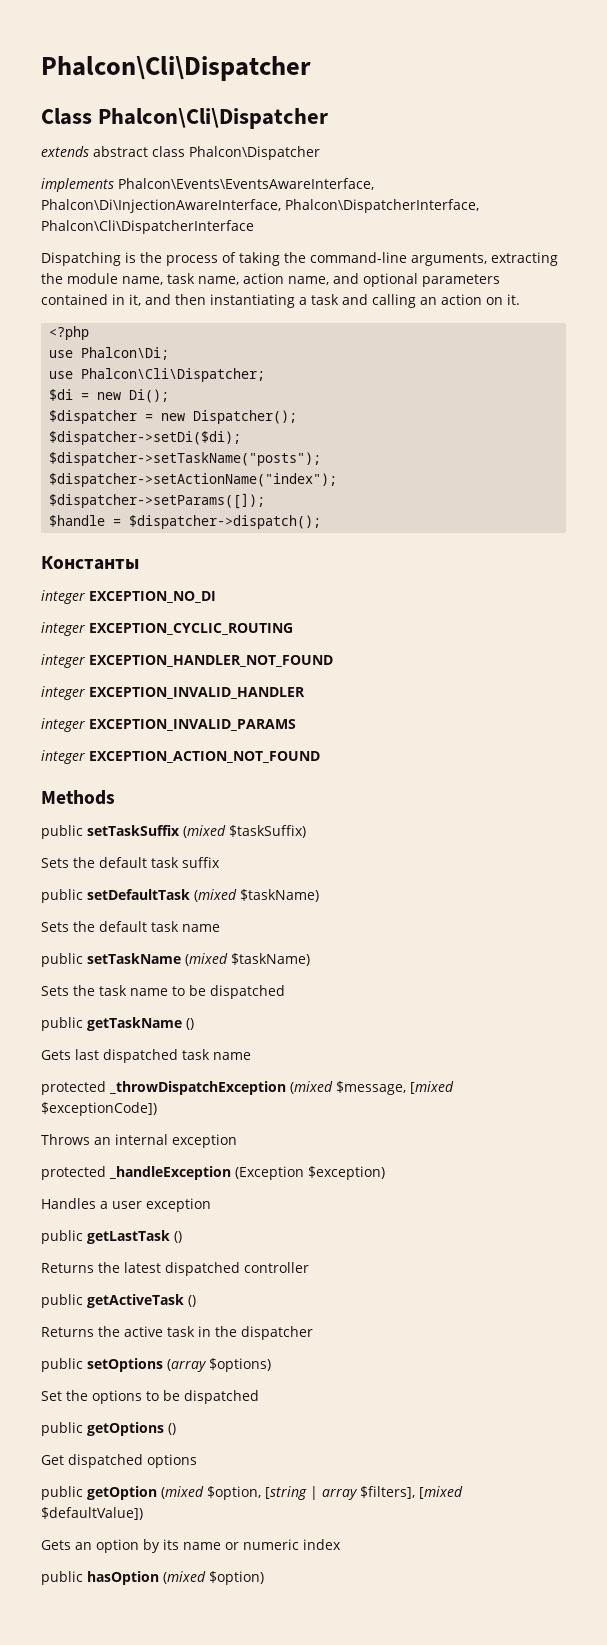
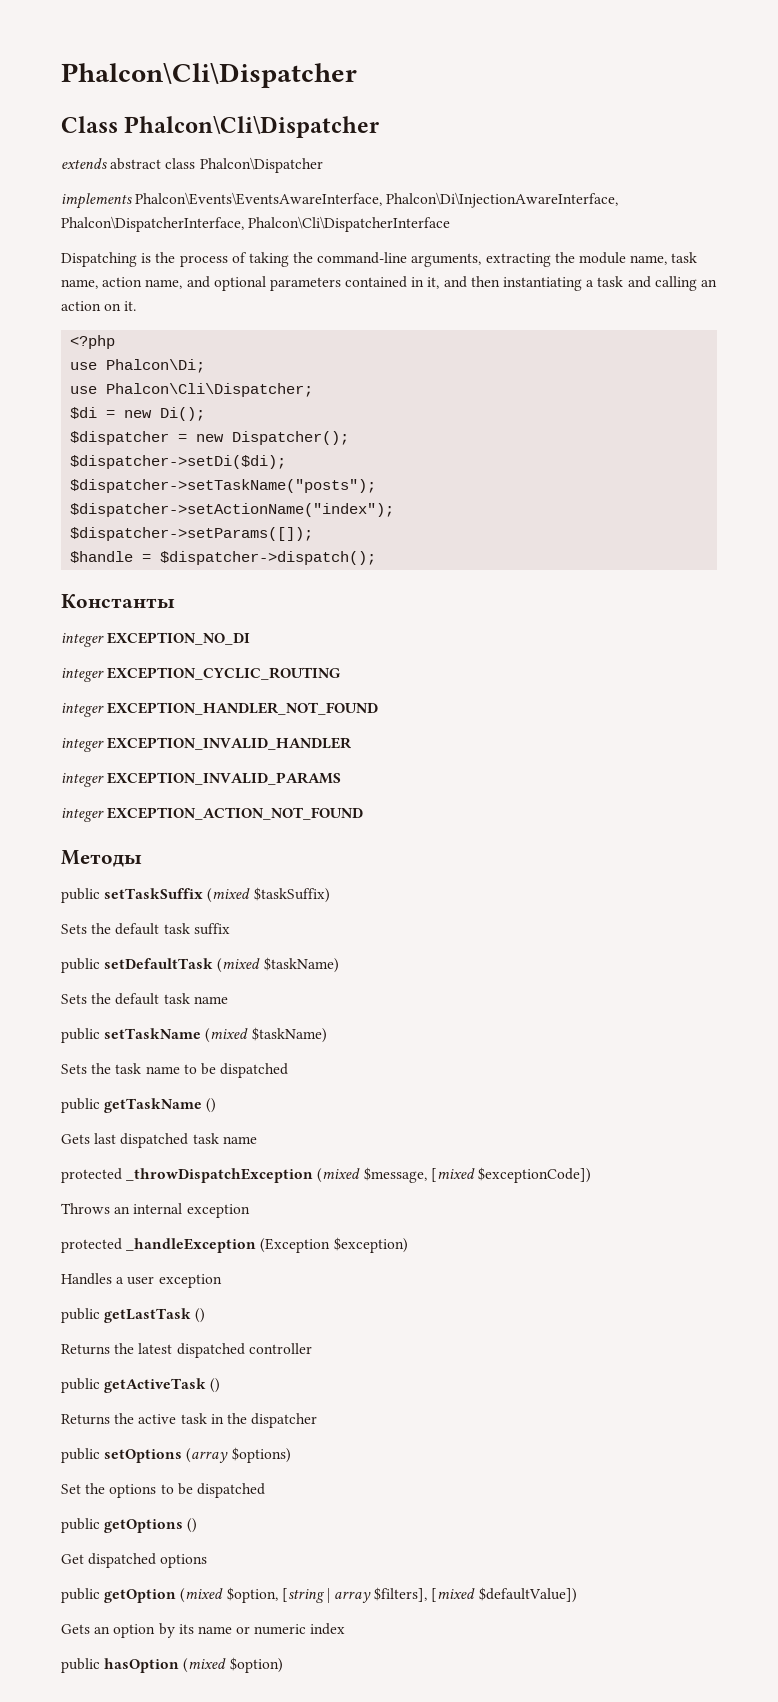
[41,790,115,805] Methods -> [61,850,142,867] Методы

